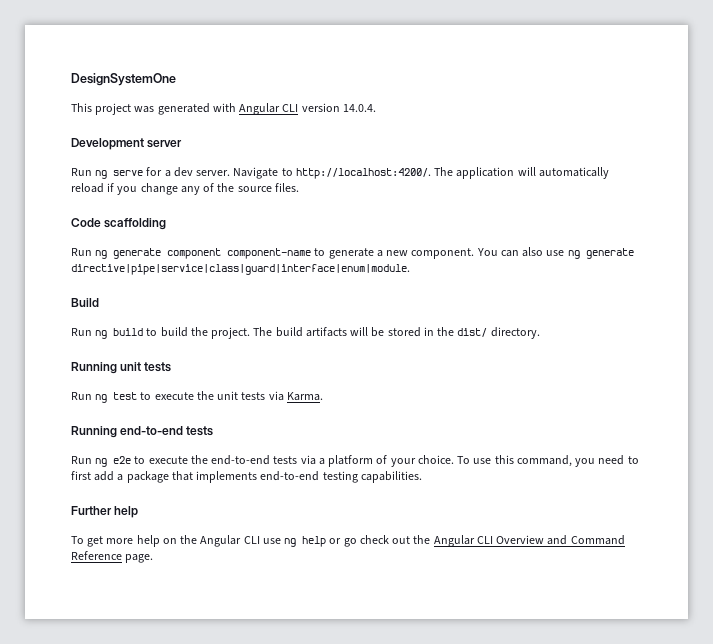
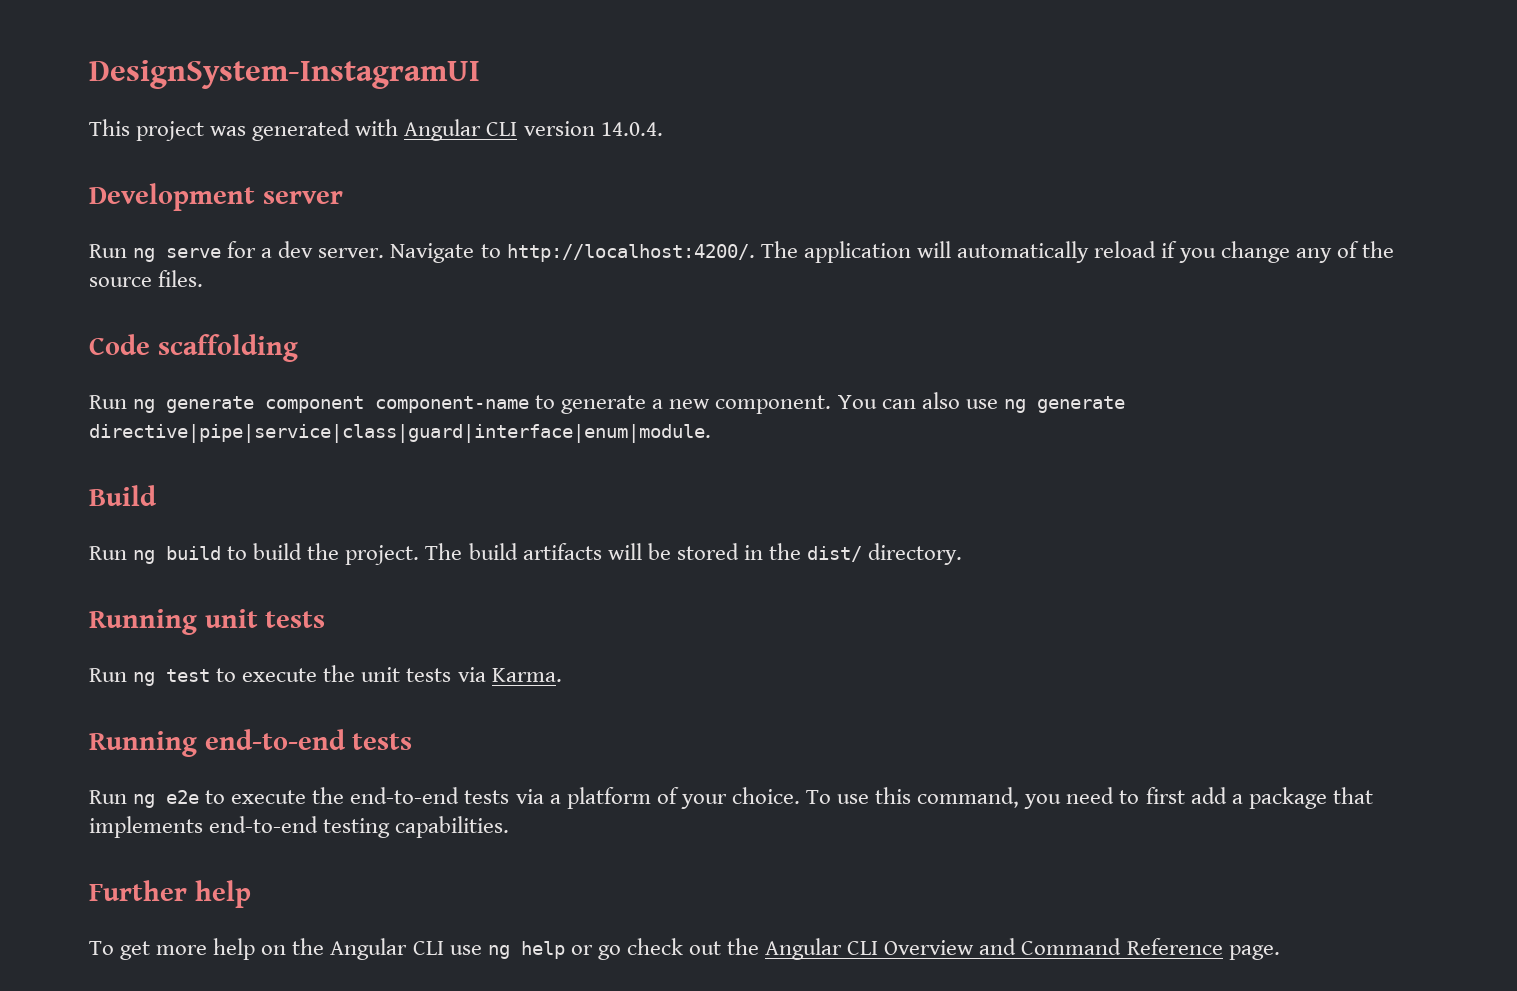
[71,73,176,86] DesignSystemOne -> [89,60,480,89] DesignSystem-InstagramUI

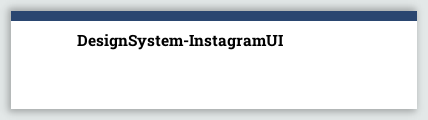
[89,119,663,141] [89,183,343,211] [89,241,1395,263] [89,270,204,287] [89,334,298,362] [89,392,1125,414] [89,424,711,443] [89,485,157,506] [89,543,963,565] [89,609,326,635] [89,665,562,686] [89,729,413,757] [89,787,1373,809] [89,816,510,838] [89,880,251,908] [89,938,1280,960] // This project was generated with Angular CLI version 14.0.4. // Development server // Run ng serve for a dev server. Navigate to http://localhost:4200/. The application will automatically reload if you change any of the source files. // Code scaffolding // Run ng generate component component-name to generate a new component. You can also use ng generate directive|pipe|service|class|guard|interface|enum|module. // Build // Run ng build to build the project. The build artifacts will be stored in the dist/ directory. // Running unit tests // Run ng test to execute the unit tests via Karma. // Running end-to-end tests // Run ng e2e to execute the end-to-end tests via a platform of your choice. To use this command, you need to first add a package that implements end-to-end testing capabilities. // Further help // To get more help on the Angular CLI use ng help or go check out the Angular CLI Overview and Command Reference page. -> (283, 42) none

